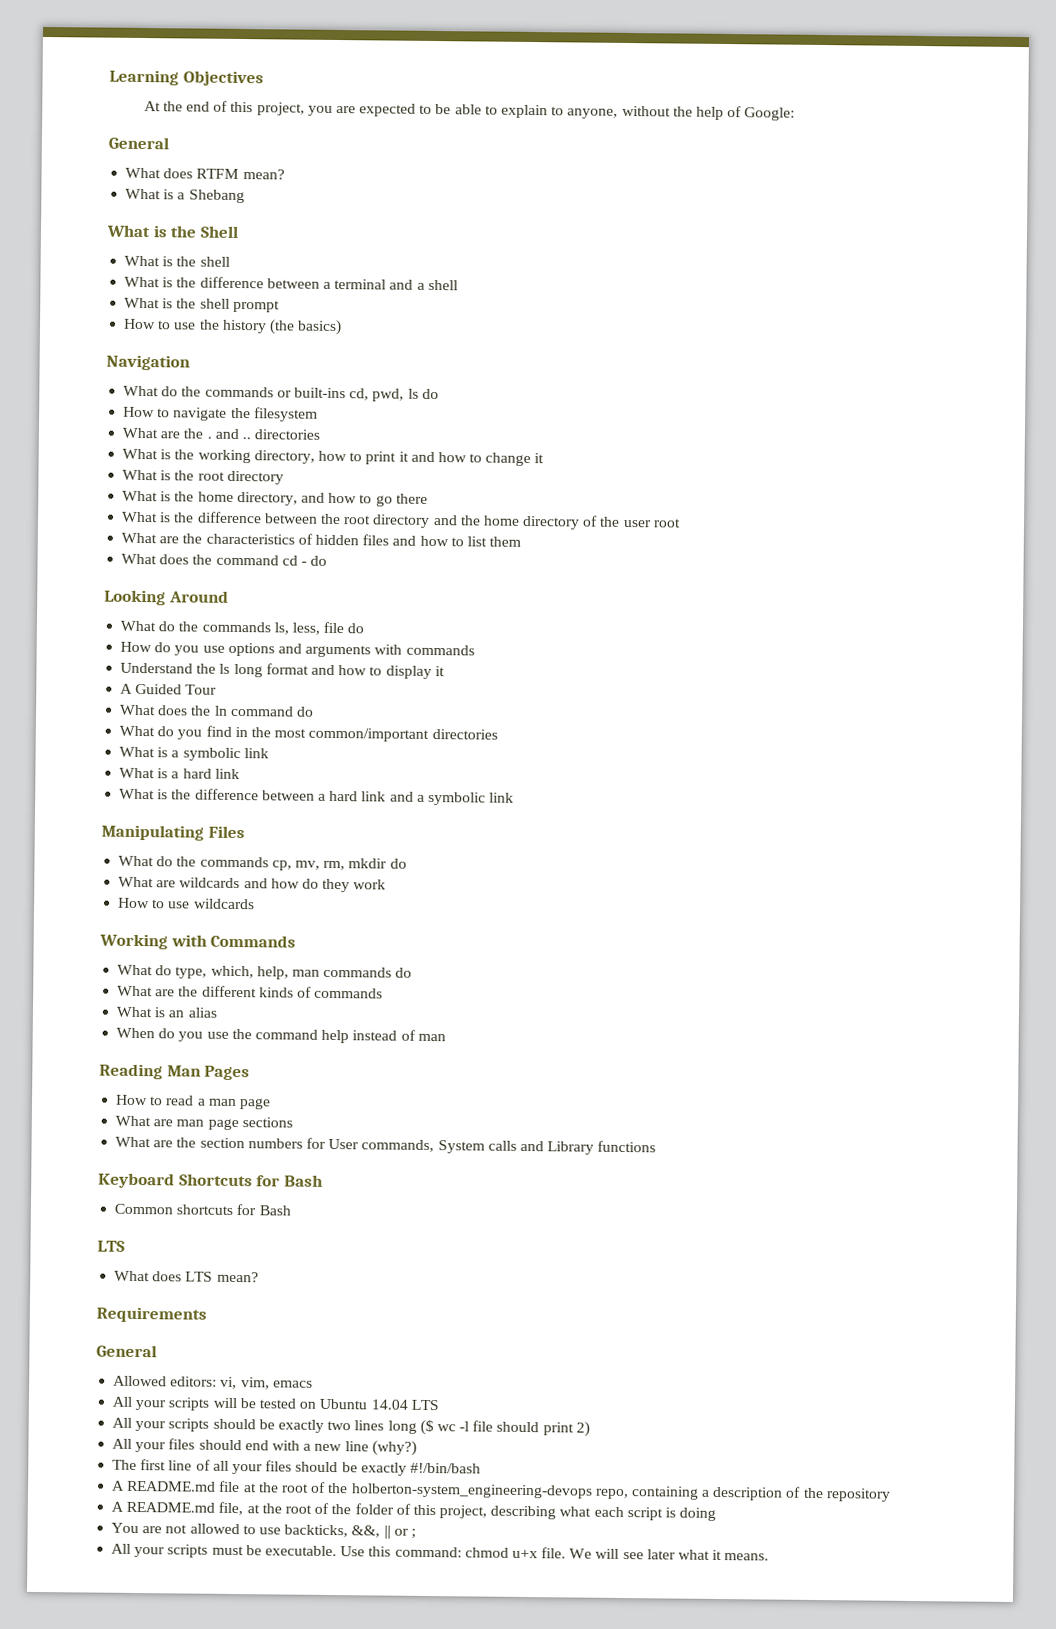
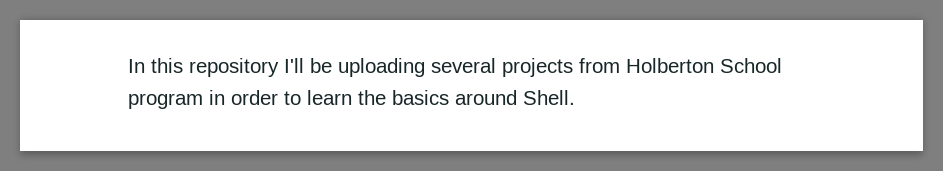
[109,69,264,87] [143,100,796,121] [108,136,169,150] [125,167,285,180] [125,188,245,204] [106,224,239,238] [124,255,230,267] [124,276,458,291] [124,297,280,313] [123,318,343,336] [106,354,190,371] [123,385,439,402] [123,406,318,422] [122,427,321,440] [122,448,545,467] [122,469,284,485] [122,490,428,507] [121,511,681,530] [121,532,522,547] [121,553,328,566] [104,589,229,606] [120,620,365,635] [120,641,475,658] [120,662,445,679] [120,683,218,695] [120,704,314,717] [119,725,498,742] [119,746,269,762] [119,767,240,780] [119,788,515,806] [101,824,245,841] [118,855,407,871] [118,876,387,893] [118,897,255,910] [99,933,297,950] [117,964,413,980] [117,985,384,999] [116,1006,217,1018] [116,1027,446,1044] [99,1063,251,1081] [115,1094,271,1110] [115,1115,293,1131] [115,1136,657,1155] [98,1172,323,1189] [114,1203,291,1216] [97,1240,125,1252] [114,1270,259,1283] [96,1306,207,1323] [96,1344,157,1358] [113,1375,313,1390] [112,1396,439,1411] [112,1417,590,1437] [112,1438,417,1456] [112,1459,481,1476] [112,1480,891,1502] [111,1501,717,1521] [111,1522,416,1539] [111,1543,770,1561] Learning Objectives // At the end of this project, you are expected to be able to explain to anyone, without the help of Google: // General // What does RTFM mean? // What is a Shebang // What is the Shell // What is the shell // What is the difference between a terminal and a shell // What is the shell prompt // How to use the history (the basics) // Navigation // What do the commands or built-ins cd, pwd, ls do // How to navigate the filesystem // What are the . and .. directories // What is the working directory, how to print it and how to change it // What is the root directory // What is the home directory, and how to go there // What is the difference between the root directory and the home directory of the user root // What are the characteristics of hidden files and how to list them // What does the command cd - do // Looking Around // What do the commands ls, less, file do // How do you use options and arguments with commands // Understand the ls long format and how to display it // A Guided Tour // What does the ln command do // What do you find in the most common/important directories // What is a symbolic link // What is a hard link // What is the difference between a hard link and a symbolic link // Manipulating Files // What do the commands cp, mv, rm, mkdir do // What are wildcards and how do they work // How to use wildcards // Working with Commands // What do type, which, help, man commands do // What are the different kinds of commands // What is an alias // When do you use the command help instead of man // Reading Man Pages // How to read a man page // What are man page sections // What are the section numbers for User commands, System calls and Library functions // Keyboard Shortcuts for Bash // Common shortcuts for Bash // LTS // What does LTS mean? // Requirements // General // Allowed editors: vi, vim, emacs // All your scripts will be tested on Ubuntu 14.04 LTS // All your scripts should be exactly two lines long ($ wc -l file should print 2) // All your files should end with a new line (why?) // The first line of all your files should be exactly #!/bin/bash // A README.md file at the root of the holberton-system_engineering-devops repo, containing a description of the repository // A README.md file, at the root of the folder of this project, describing what each script is doing // You are not allowed to use backticks, &&, || or ; // All your scripts must be executable. Use this command: chmod u+x file. We will see later what it means. -> [128,58,782,77] [128,90,575,109] In this repository I'll be uploading several projects from Holberton School program in order to learn the basics around Shell.

